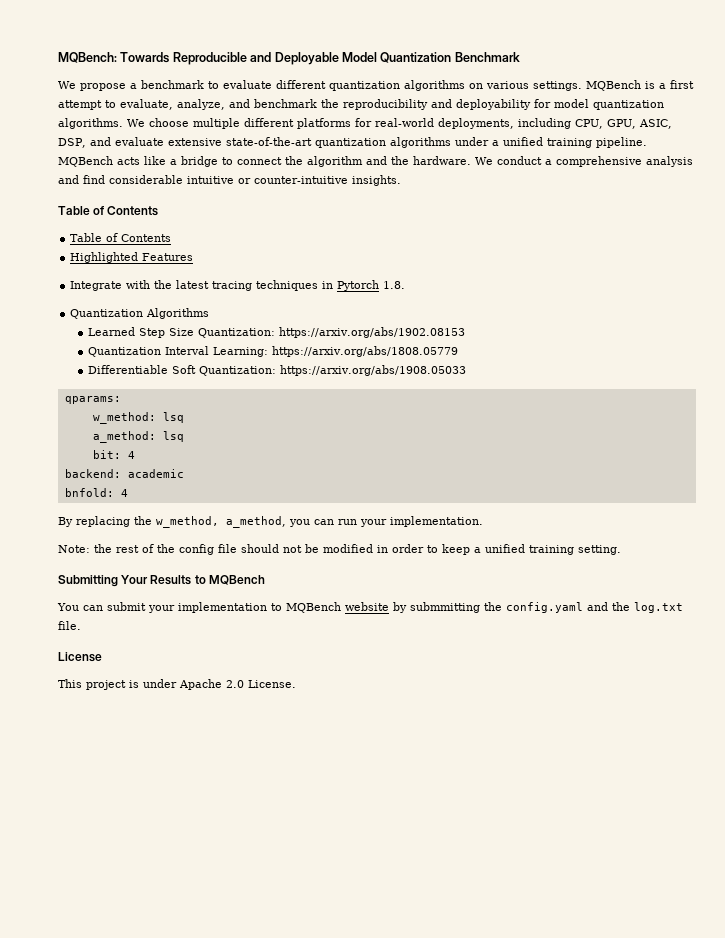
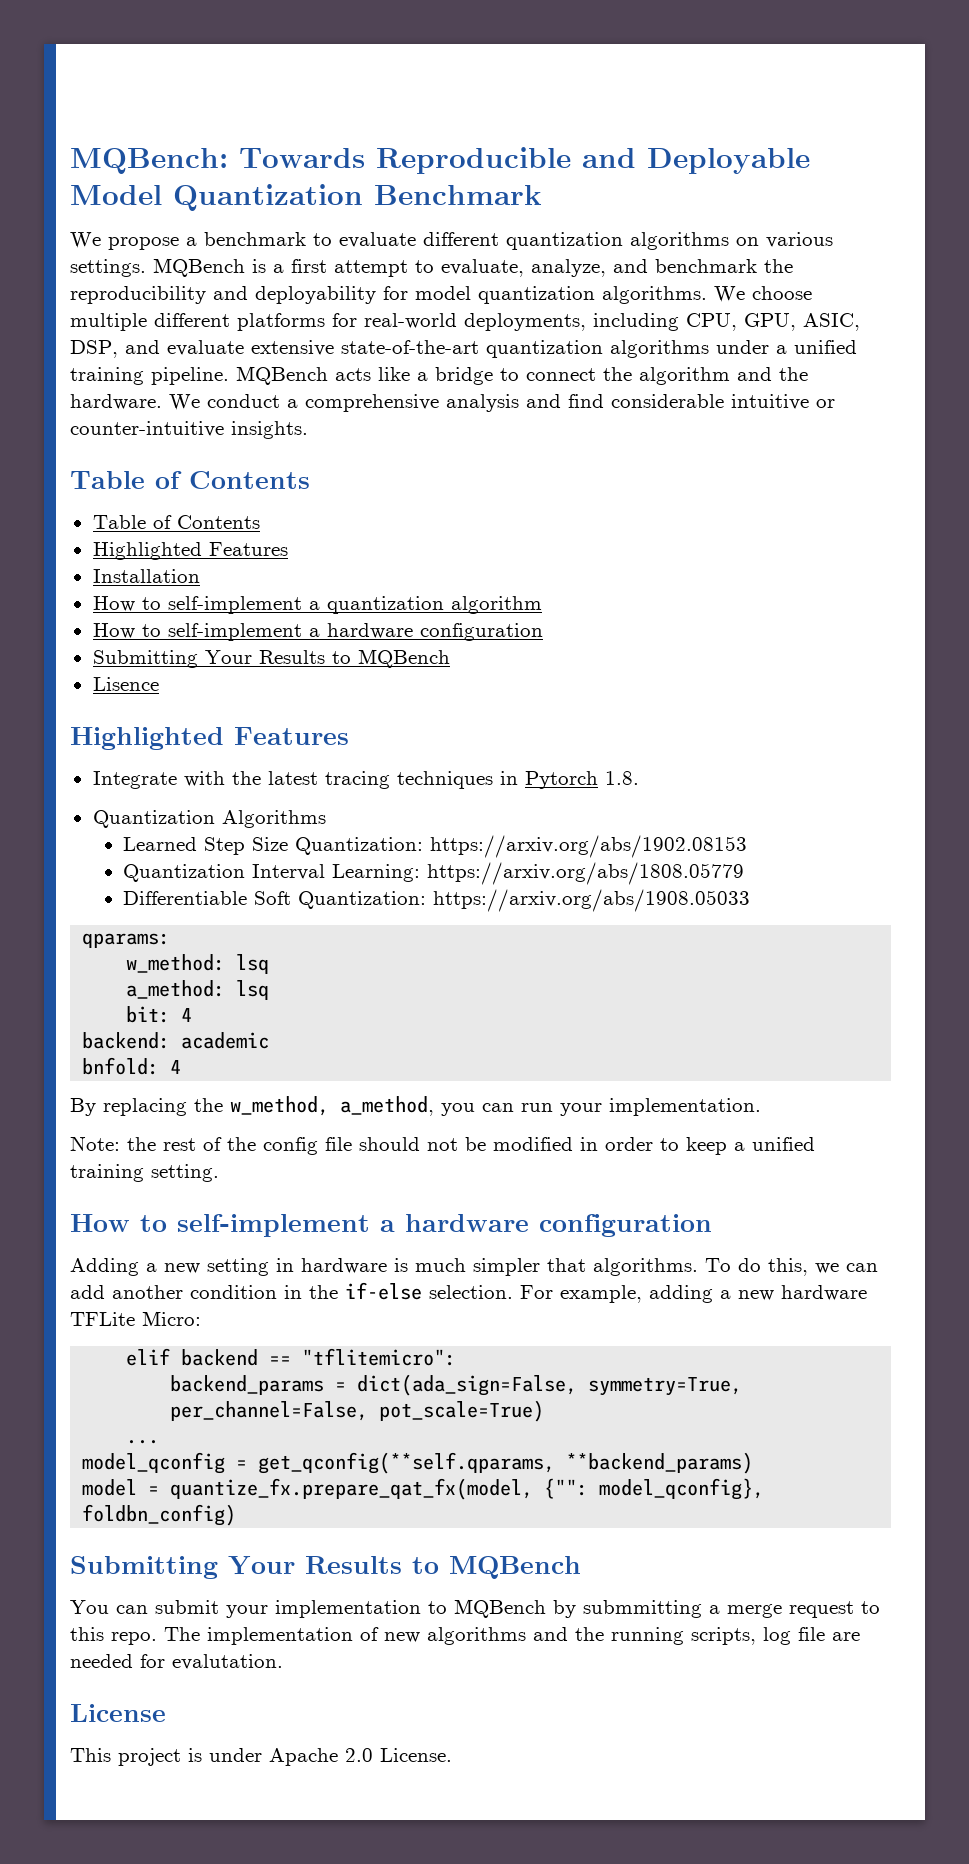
(194, 257) none -> [92,569,200,583] [92,596,542,614] [92,623,543,641] [92,649,450,668] [92,677,159,691] [70,727,349,750] // Installation // How to self-implement a quantization algorithm // How to self-implement a hardware configuration // Submitting Your Results to MQBench // Lisence // Highlighted Features
(621, 550) none -> [70,1214,712,1237] [70,1258,878,1276] [70,1282,867,1303] [70,1311,201,1326] [126,1348,457,1366] [170,1374,743,1396] [170,1400,545,1422] [126,1440,160,1444] [82,1452,754,1474] [82,1478,765,1500] [82,1504,237,1526] // How to self-implement a hardware configuration // Adding a new setting in hardware is much simpler that algorithms. To do this, we can add another condition in the if-else selection. For example, adding a new hardware TFLite Micro: // elif backend == "tflitemicro": // backend_params = dict(ada_sign=False, symmetry=True, per_channel=False, pot_scale=True) // ... // model_qconfig = get_qconfig(**self.qparams, **backend_params) // model = quantize_fx.prepare_qat_fx(model, {"": model_qconfig}, foldbn_config)
[345,602,389,611] website -> (546, 1608) none
[484,602,683,613] [58,621,81,630] the config.yaml and the log.txt file. -> [709,1601,880,1618] [70,1627,860,1645] [70,1654,283,1670] a merge request to this repo. The implementation of new algorithms and the running scripts, log file are needed for evalutation.

